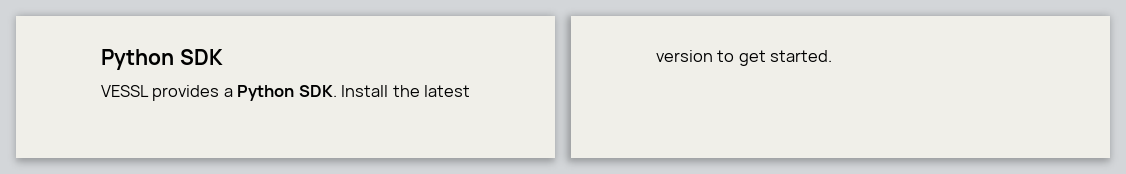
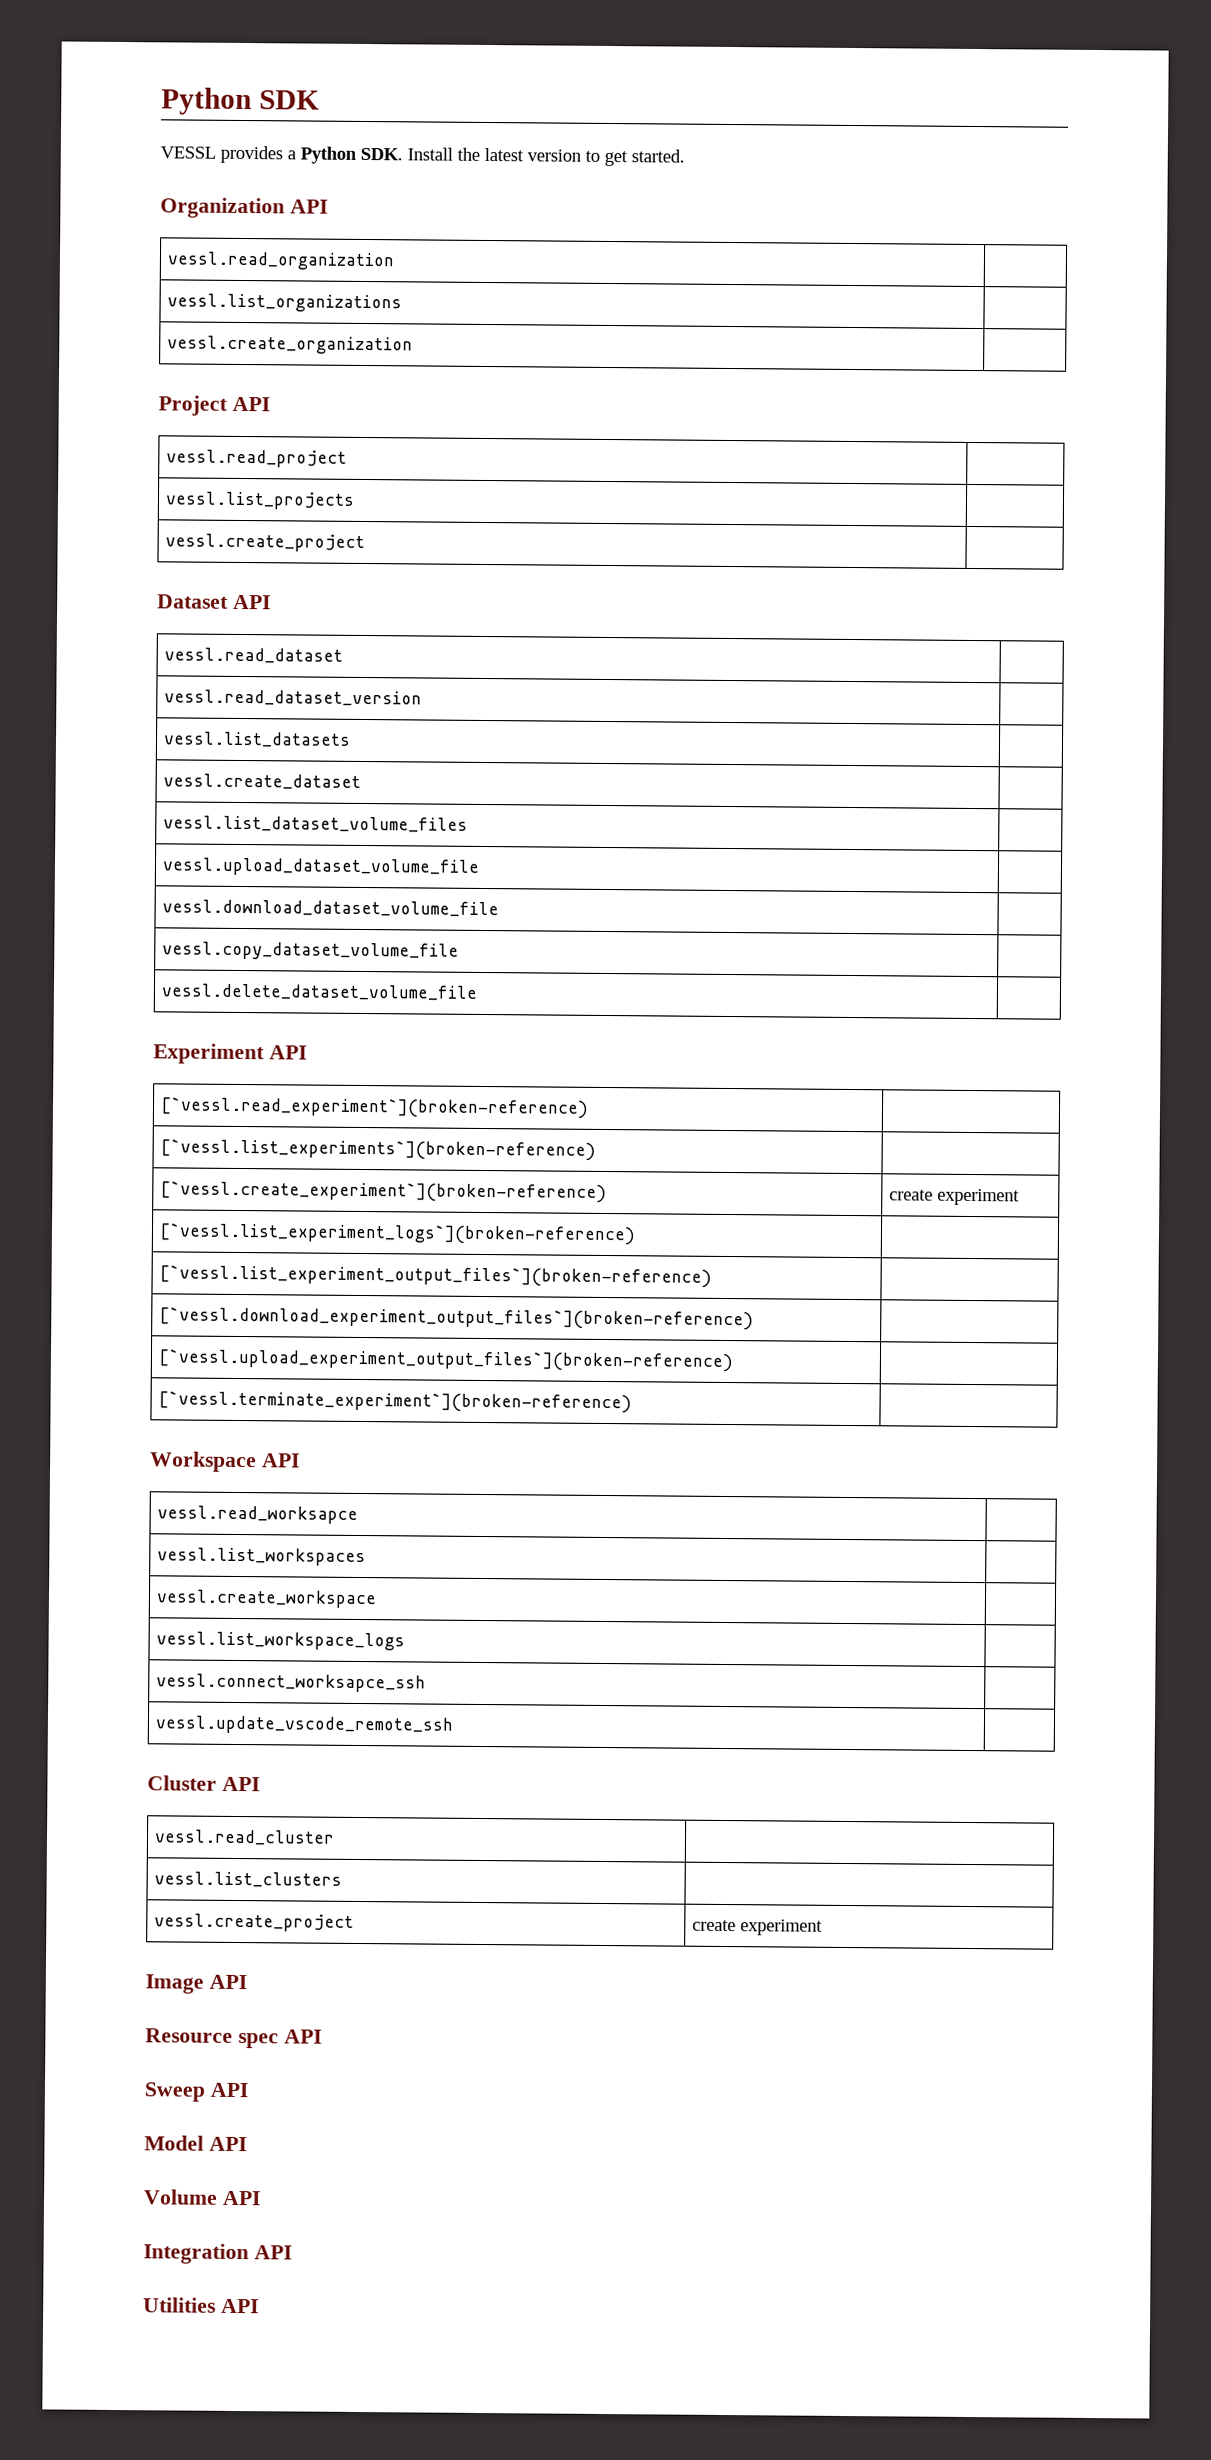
(833, 56) none -> [160,197,328,219] [167,251,396,271] [167,293,403,313] [167,335,414,355] [158,395,270,416] [166,449,348,468] [165,491,356,510] [165,533,366,553] [157,594,271,610] [164,647,344,664] [164,689,423,707] [163,731,352,748] [163,773,362,790] [163,815,469,833] [162,857,481,877] [162,899,500,918] [162,941,460,961] [161,983,478,1001] [153,1043,307,1065] [160,1097,590,1119] [160,1139,597,1161] [160,1181,608,1204] [889,1188,1021,1206] [159,1223,637,1246] [159,1265,713,1288] [159,1307,755,1331] [158,1349,734,1373] [158,1391,633,1414] [150,1451,300,1473] [157,1505,359,1524] [157,1547,367,1567] [156,1589,378,1609] [156,1631,406,1651] [156,1673,427,1693] [155,1715,454,1735] [147,1775,260,1792] [154,1829,336,1846] [154,1871,343,1888] [154,1913,355,1932] [692,1919,824,1936] [145,1974,247,1994] [145,2028,322,2049] [144,2082,248,2102] [144,2135,247,2152] [143,2189,261,2206] [143,2243,292,2265] [143,2297,259,2314] // Organization API // vessl.read_organization | // vessl.list_organizations | // vessl.create_organization | // Project API // vessl.read_project | // vessl.list_projects | // vessl.create_project | // Dataset API // vessl.read_dataset | // vessl.read_dataset_version | // vessl.list_datasets | // vessl.create_dataset | // vessl.list_dataset_volume_files | // vessl.upload_dataset_volume_file | // vessl.download_dataset_volume_file | // vessl.copy_dataset_volume_file | // vessl.delete_dataset_volume_file | // Experiment API // [`vessl.read_experiment`](broken-reference) | // [`vessl.list_experiments`](broken-reference) | // [`vessl.create_experiment`](broken-reference) | create experiment // [`vessl.list_experiment_logs`](broken-reference) | // [`vessl.list_experiment_output_files`](broken-reference) | // [`vessl.download_experiment_output_files`](broken-reference) | // [`vessl.upload_experiment_output_files`](broken-reference) | // [`vessl.terminate_experiment`](broken-reference) | // Workspace API // vessl.read_worksapce | // vessl.list_workspaces | // vessl.create_workspace | // vessl.list_workspace_logs | // vessl.connect_worksapce_ssh | // vessl.update_vscode_remote_ssh | // Cluster API // vessl.read_cluster | // vessl.list_clusters | // vessl.create_project | create experiment // Image API // Resource spec API // Sweep API // Model API // Volume API // Integration API // Utilities API

